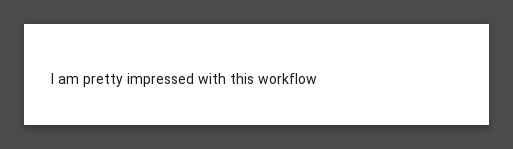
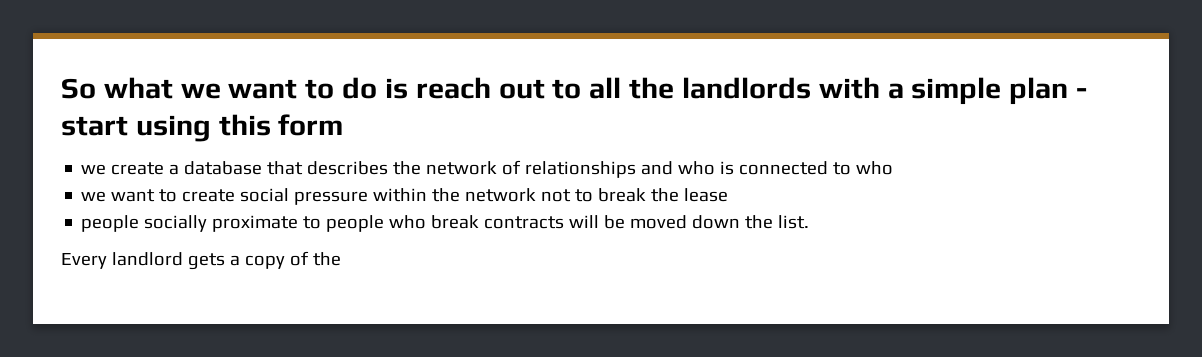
[51,73,317,87] I am pretty impressed with this workflow -> [61,77,1088,105] [61,114,344,142] [81,160,894,178] [81,188,729,205] [81,215,810,232] [61,251,341,270] So what we want to do is reach out to all the landlords with a simple plan - start using this form // we create a database that describes the network of relationships and who is connected to who // we want to create social pressure within the network not to break the lease // people socially proximate to people who break contracts will be moved down the list. // Every landlord gets a copy of the

